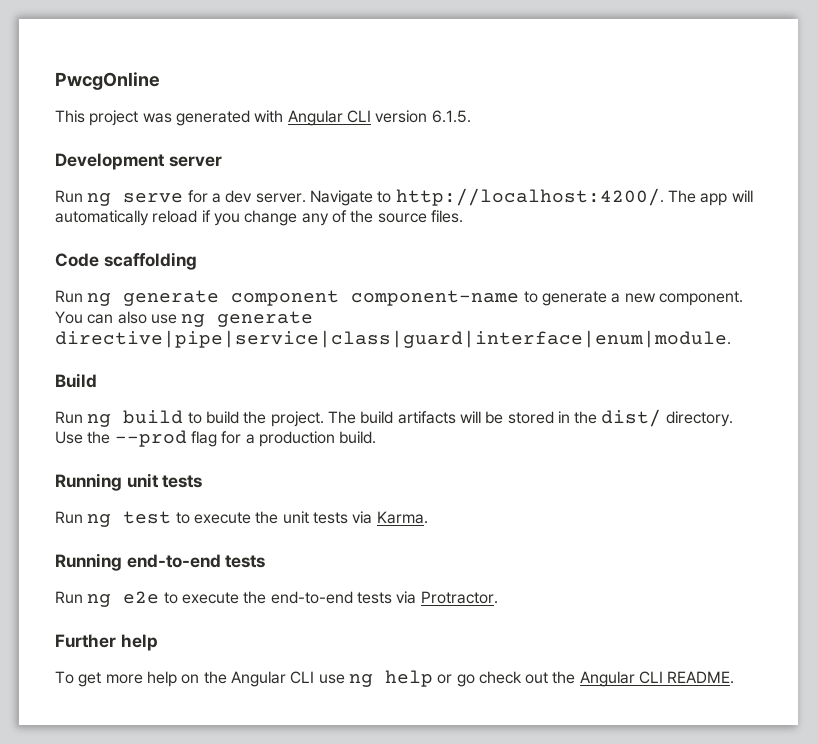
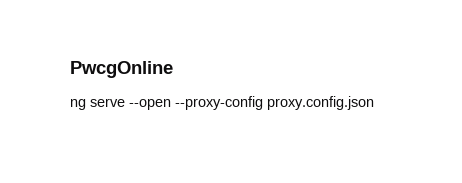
[55,110,471,126] [55,153,222,170] [55,188,753,206] [55,210,463,226] [55,252,197,270] [55,290,743,306] [55,311,314,327] [55,330,731,348] [55,373,97,388] [55,409,733,427] [55,430,377,447] [55,473,203,491] [55,511,428,527] [55,553,266,571] [55,591,498,607] [55,634,158,651] [55,670,735,687] This project was generated with Angular CLI version 6.1.5. // Development server // Run ng serve for a dev server. Navigate to http://localhost:4200/. The app will automatically reload if you change any of the source files. // Code scaffolding // Run ng generate component component-name to generate a new component. You can also use ng generate directive|pipe|service|class|guard|interface|enum|module. // Build // Run ng build to build the project. The build artifacts will be stored in the dist/ directory. Use the --prod flag for a production build. // Running unit tests // Run ng test to execute the unit tests via Karma. // Running end-to-end tests // Run ng e2e to execute the end-to-end tests via Protractor. // Further help // To get more help on the Angular CLI use ng help or go check out the Angular CLI README. -> [70,96,374,110] ng serve --open --proxy-config proxy.config.json

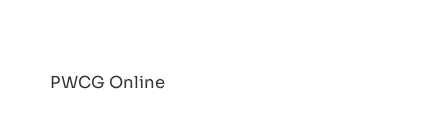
[70,61,173,78] [70,96,374,110] PwcgOnline // ng serve --open --proxy-config proxy.config.json -> [50,75,166,89] PWCG Online

